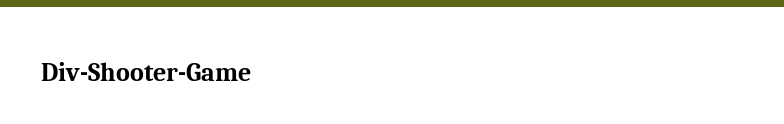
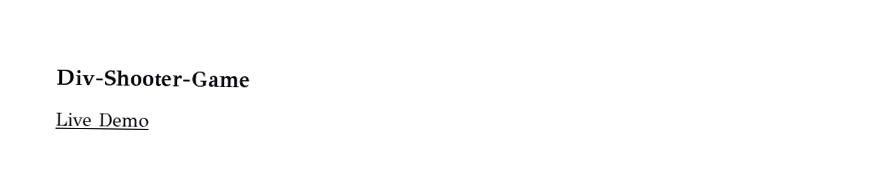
(251, 71) none -> [55,112,149,128] // Live Demo

